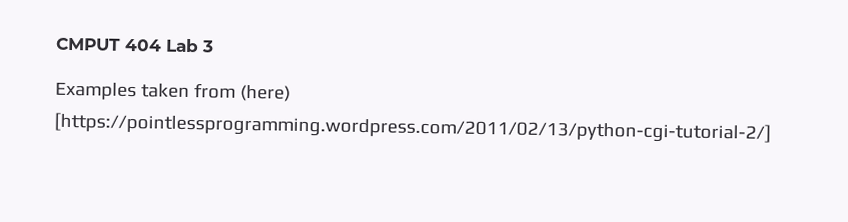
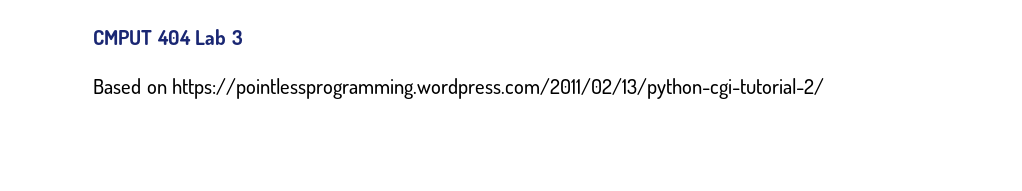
[55,81,291,102] [54,112,771,144] Examples taken from (here) [https://pointlessprogramming.wordpress.com/2011/02/13/python-cgi-tutorial-2/] -> [93,78,825,99] Based on https://pointlessprogramming.wordpress.com/2011/02/13/python-cgi-tutorial-2/

